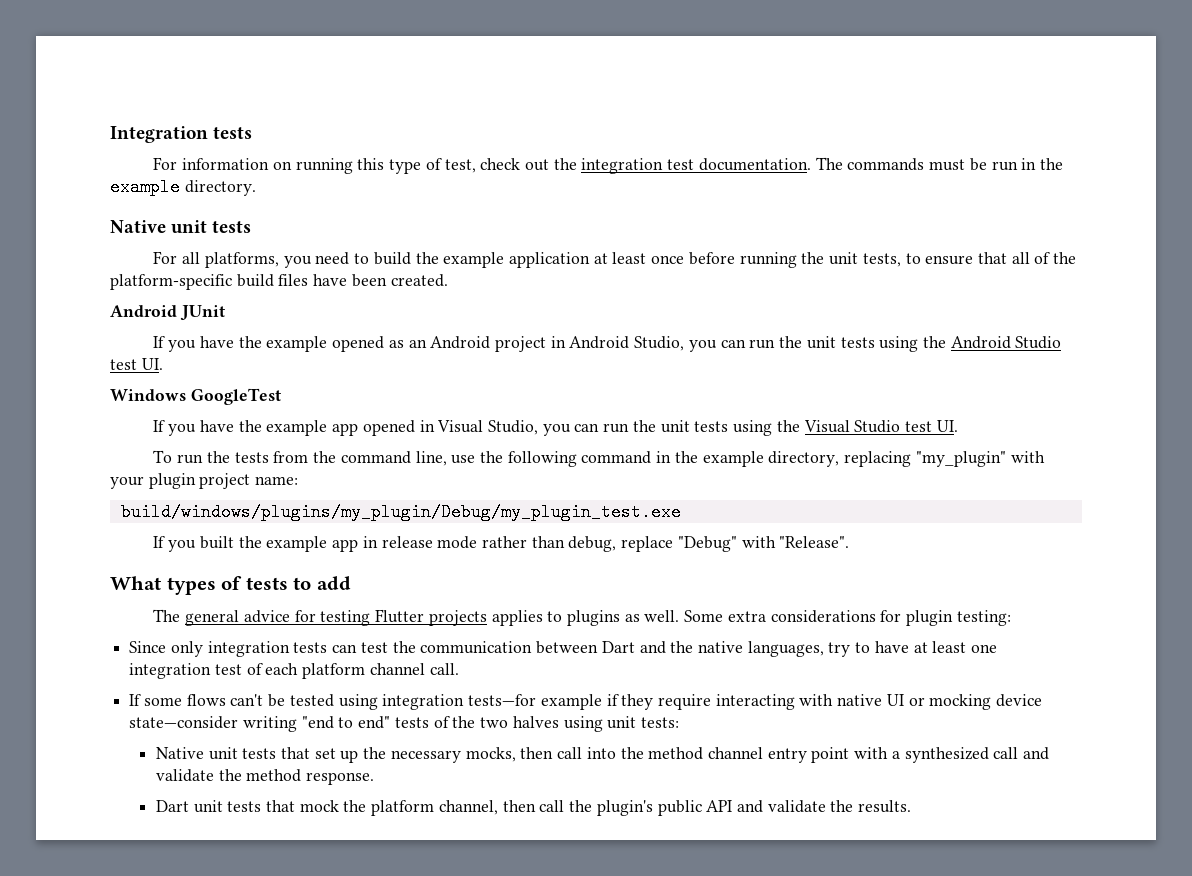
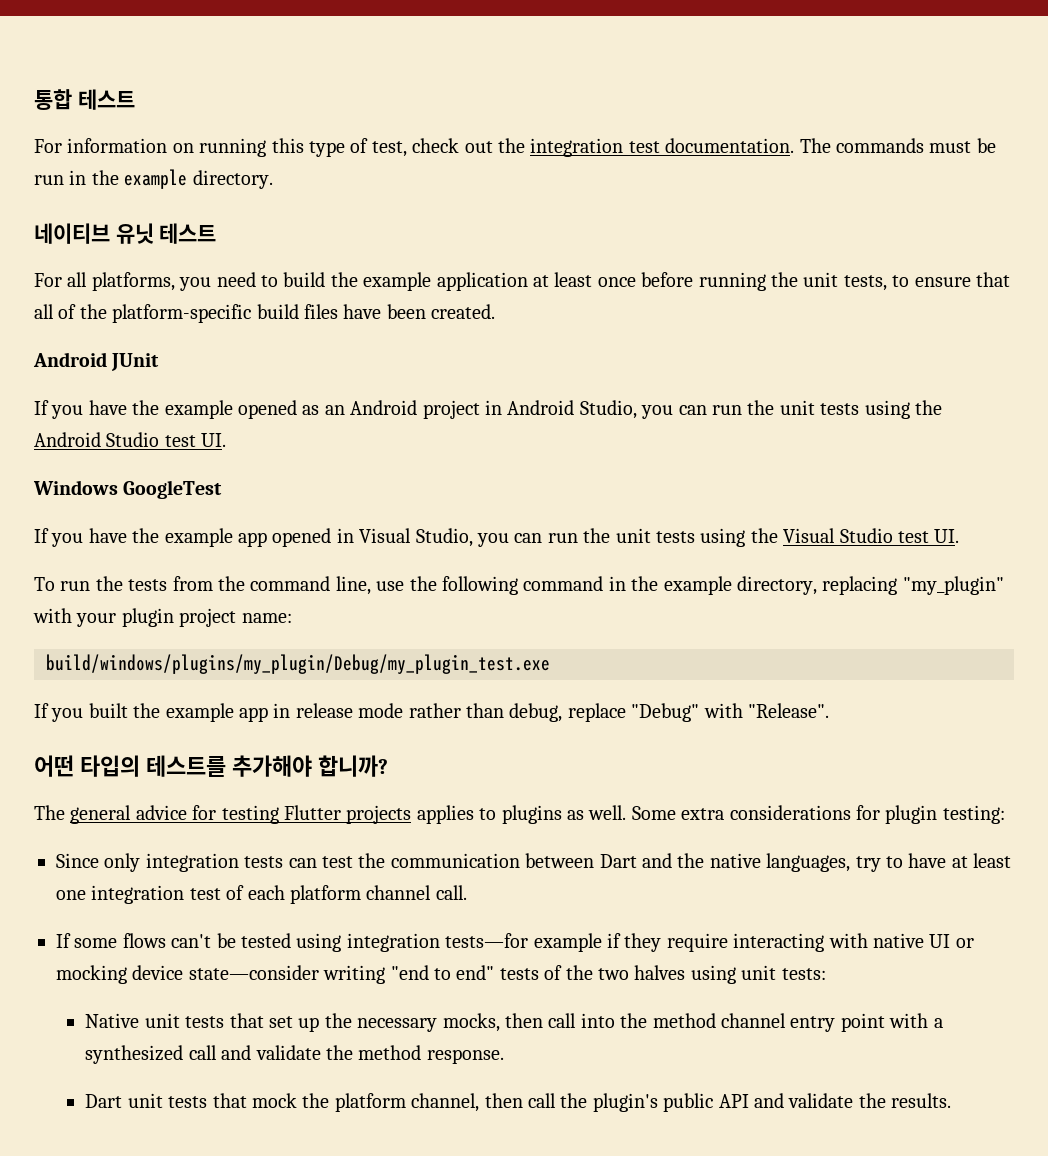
[110,126,253,143] Integration tests -> [34,89,135,110] 통합 테스트
[110,220,252,234] Native unit tests -> [34,223,217,244] 네이티브 유닛 테스트
[110,576,351,595] What types of tests to add -> [34,755,388,777] 어떤 타입의 테스트를 추가해야 합니까?

